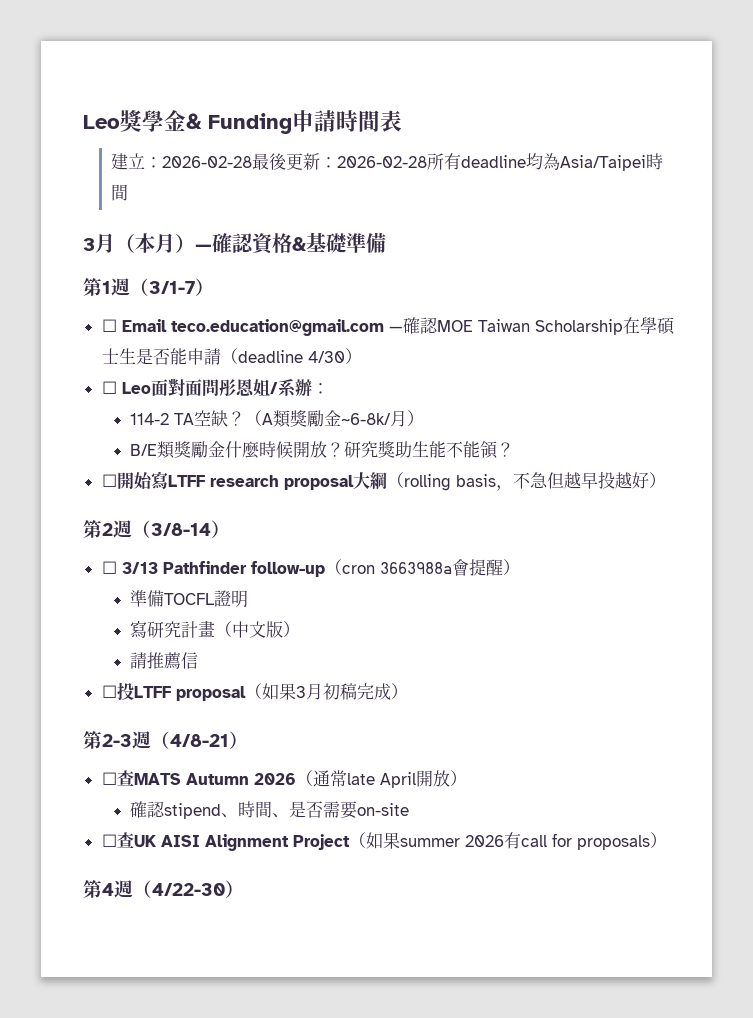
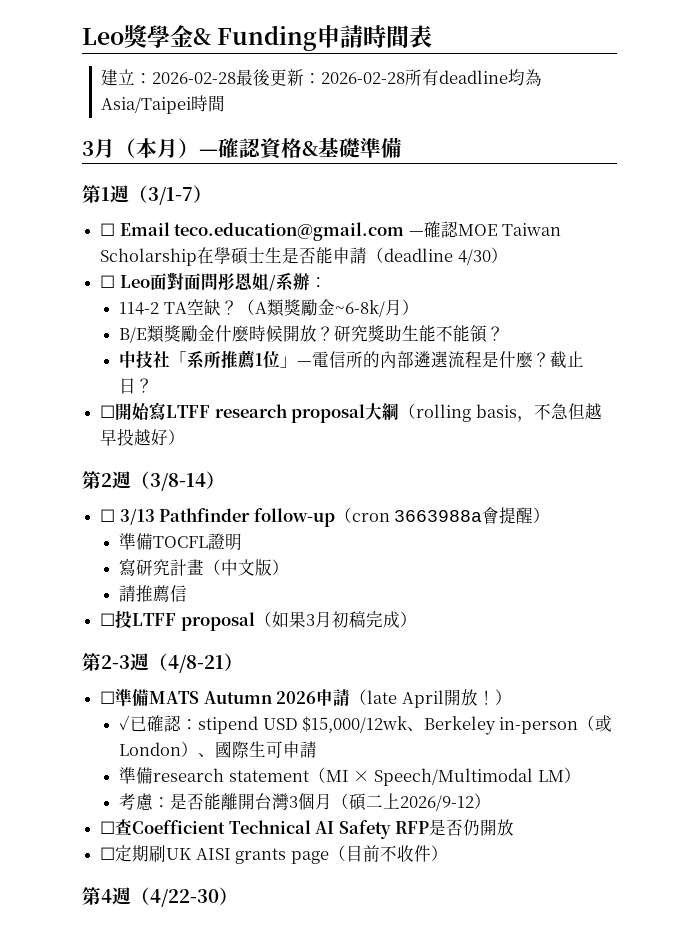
(515, 449) none -> [119,350,585,369] [119,378,154,394] // 中技社「系所推薦1位」—電信所的內部遴選流程是什麼？截止日？
[116,770,134,786] 查 -> [115,689,150,706] 準備
[295,770,347,787] （通常 -> [316,689,368,706] 申請（
[449,770,467,786] [130,801,410,819] [101,832,650,851] ） // 確認stipend、時間、是否需要on-site // ☐查UK AISI Alignment Project（如果summer 2026有call for proposals -> [477,689,512,705] [119,715,613,735] [119,741,318,758] [119,767,581,786] [119,793,492,811] [100,819,514,839] [100,845,431,864] ！） // ✓已確認：stipend USD $15,000/12wk、Berkeley in-person（或London）、國際生可申請 // 準備research statement（MI × Speech/Multimodal LM） // 考慮：是否能離開台灣3個月（碩二上2026/9-12） // ☐查Coefficient Technical AI Safety RFP是否仍開放 // ☐定期刷UK AISI grants page（目前不收件

